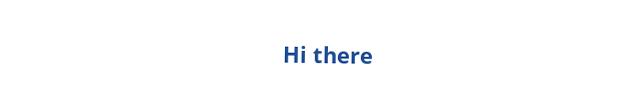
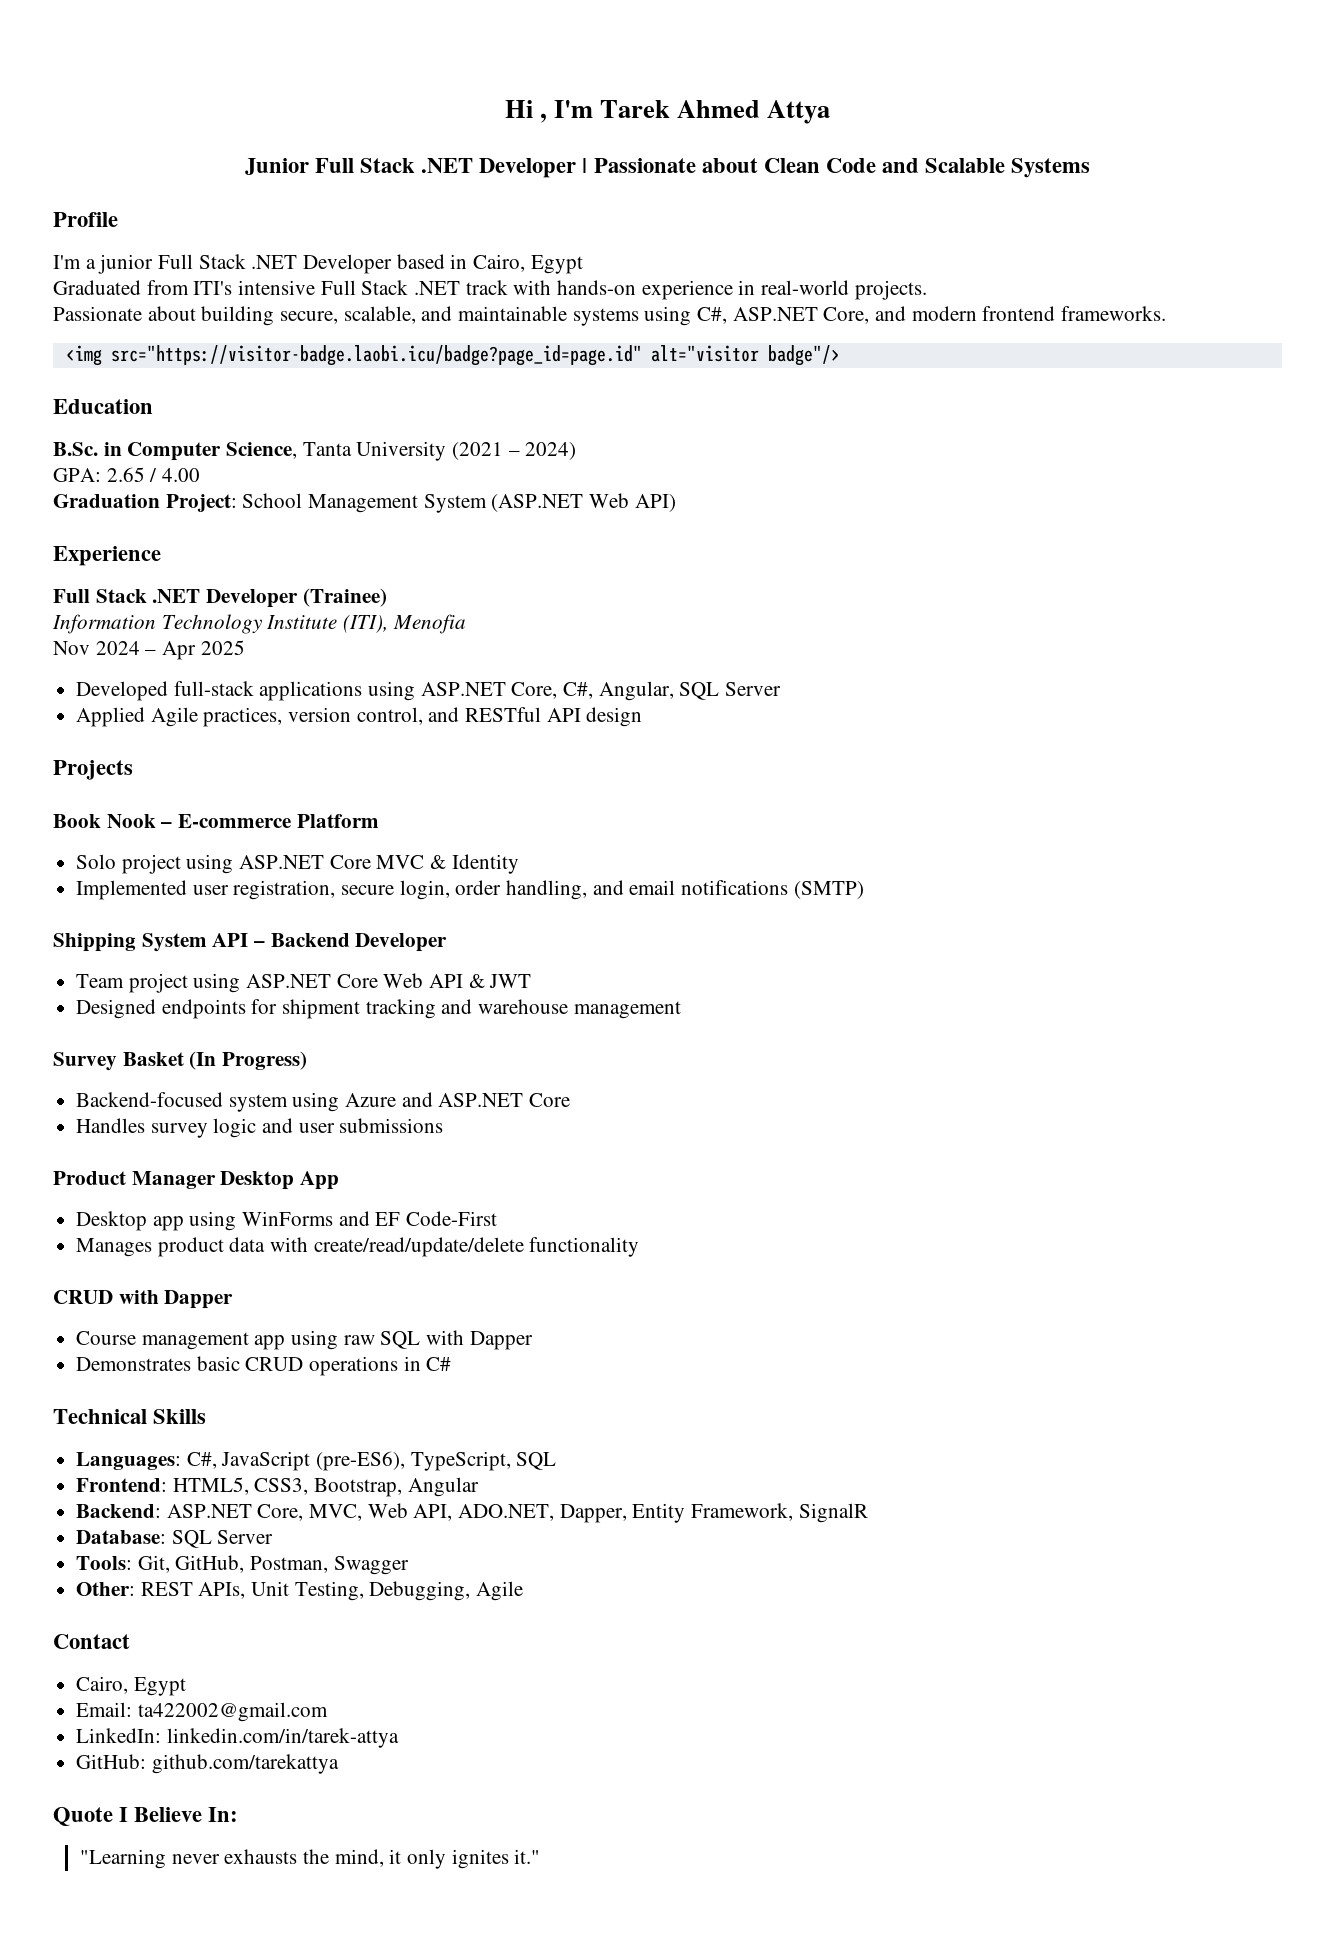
[312,46,374,64] there -> [539,100,831,124] [245,158,1090,178] [53,212,118,227] [53,254,583,274] [53,280,927,300] [53,306,1167,326] [65,345,840,366] [53,399,153,414] [53,441,577,461] [53,467,201,482] [53,493,676,513] [53,546,161,566] [53,588,387,608] [52,614,466,634] [53,640,245,660] [76,681,782,701] [76,707,643,727] [53,760,133,780] [53,814,379,828] [76,854,519,874] [76,880,864,900] [53,933,448,952] [76,973,532,993] [76,999,681,1019] [53,1051,308,1071] [76,1092,571,1112] [76,1118,444,1138] [53,1171,340,1190] [76,1211,498,1231] [76,1237,640,1257] [53,1290,234,1309] [76,1330,533,1350] [76,1356,452,1376] [53,1409,207,1424] [76,1451,557,1471] [76,1477,479,1497] [76,1503,868,1523] [76,1530,274,1548] [76,1555,409,1575] [76,1581,524,1601] [53,1634,130,1649] [76,1676,186,1696] [76,1702,328,1722] [76,1728,399,1748] [76,1754,339,1774] [53,1807,239,1826] [79,1849,541,1869] , I'm Tarek Ahmed Attya // Junior Full Stack .NET Developer | Passionate about Clean Code and Scalable Systems // Profile // I'm a junior Full Stack .NET Developer based in Cairo, Egypt // Graduated from ITI's intensive Full Stack .NET track with hands-on experience in real-world projects. // Passionate about building secure, scalable, and maintainable systems using C#, ASP.NET Core, and modern frontend frameworks. // <img src="https://visitor-badge.laobi.icu/badge?page_id=page.id" alt="visitor badge"/> // Education // B.Sc. in Computer Science, Tanta University (2021 – 2024) // GPA: 2.65 / 4.00 // Graduation Project: School Management System (ASP.NET Web API) // Experience // Full Stack .NET Developer (Trainee) // Information Technology Institute (ITI), Menofia // Nov 2024 – Apr 2025 // Developed full-stack applications using ASP.NET Core, C#, Angular, SQL Server // Applied Agile practices, version control, and RESTful API design // Projects // Book Nook – E-commerce Platform // Solo project using ASP.NET Core MVC & Identity // Implemented user registration, secure login, order handling, and email notifications (SMTP) // Shipping System API – Backend Developer // Team project using ASP.NET Core Web API & JWT // Designed endpoints for shipment tracking and warehouse management // Survey Basket (In Progress) // Backend-focused system using Azure and ASP.NET Core // Handles survey logic and user submissions // Product Manager Desktop App // Desktop app using WinForms and EF Code-First // Manages product data with create/read/update/delete functionality // CRUD with Dapper // Course management app using raw SQL with Dapper // Demonstrates basic CRUD operations in C# // Technical Skills // Languages: C#, JavaScript (pre-ES6), TypeScript, SQL // Frontend: HTML5, CSS3, Bootstrap, Angular // Backend: ASP.NET Core, MVC, Web API, ADO.NET, Dapper, Entity Framework, SignalR // Database: SQL Server // Tools: Git, GitHub, Postman, Swagger // Other: REST APIs, Unit Testing, Debugging, Agile // Contact // Cairo, Egypt // Email: ta422002@gmail.com // LinkedIn: linkedin.com/in/tarek-attya // GitHub: github.com/tarekattya // Quote I Believe In: // "Learning never exhausts the mind, it only ignites it."

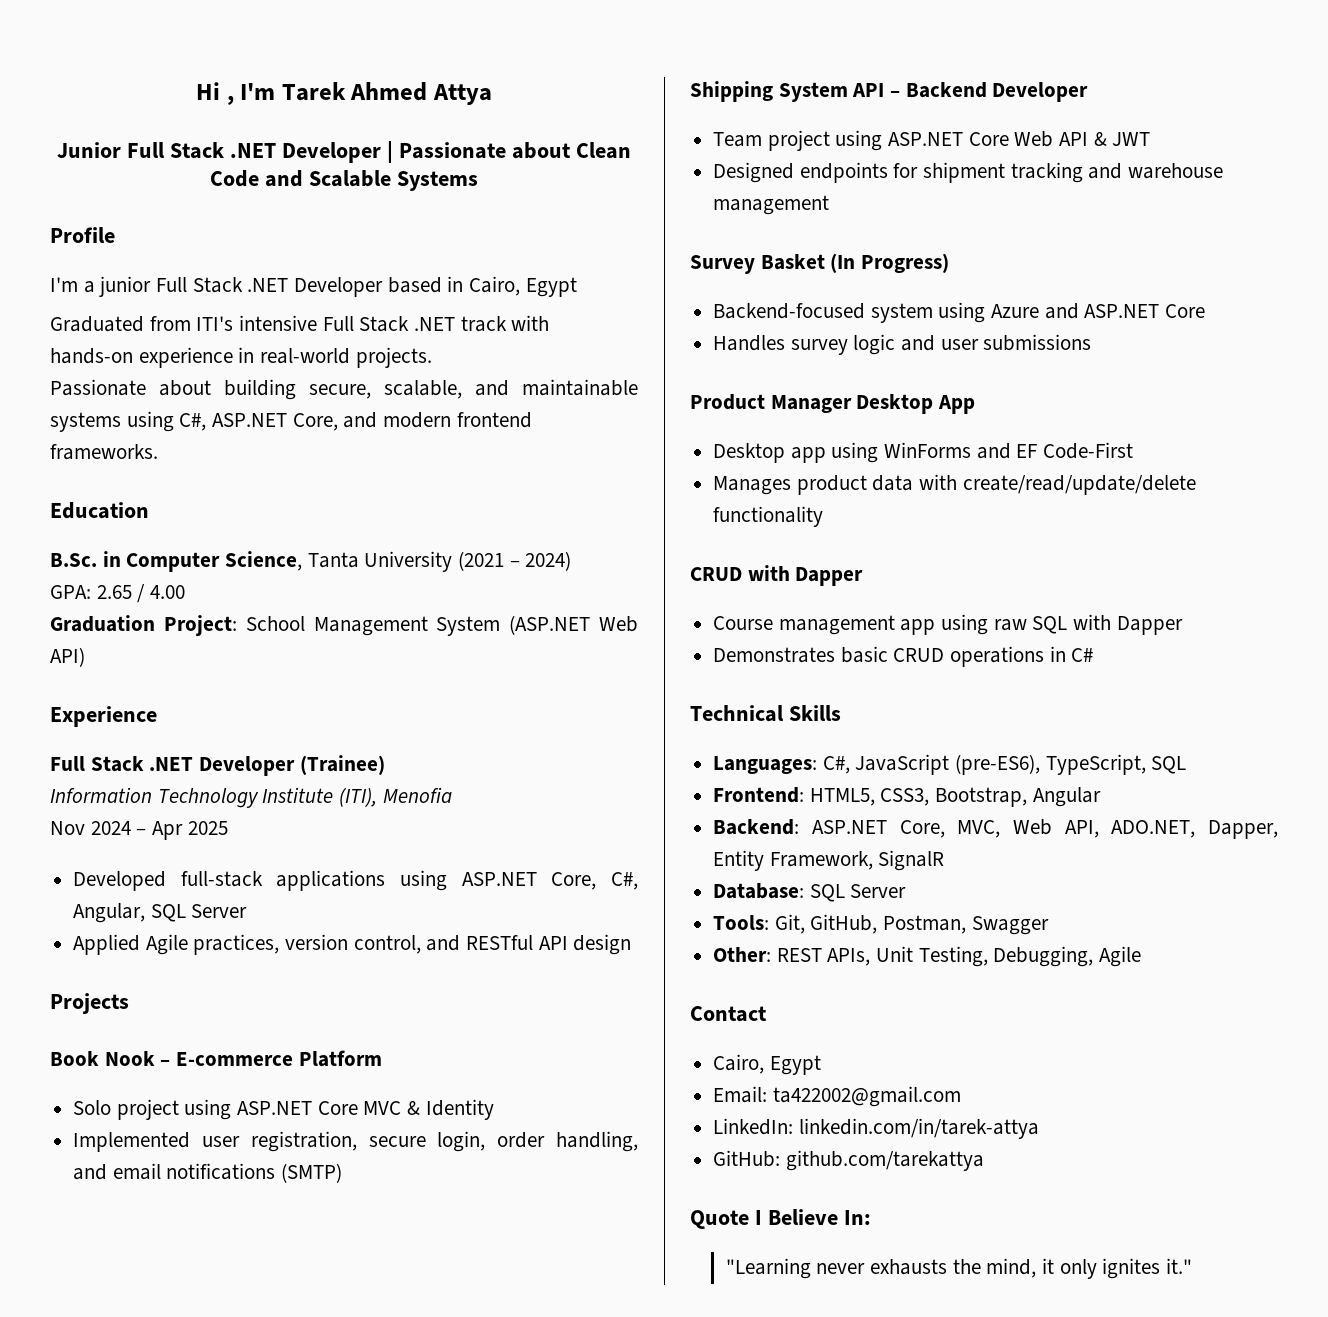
[65,345,840,366] // <img src="https://visitor-badge.laobi.icu/badge?page_id=page.id" alt="visitor badge"/> -> (158, 452) none

